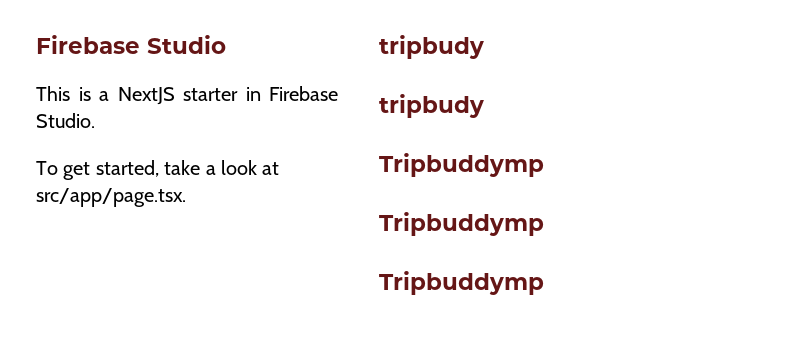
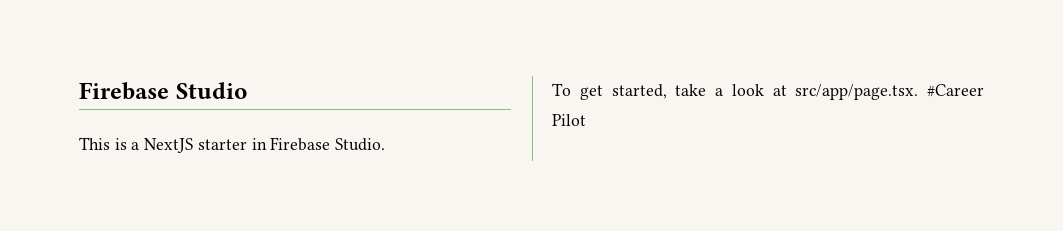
[379,35,484,59] [379,94,484,118] [379,153,544,177] [379,212,544,236] [379,271,544,295] // tripbudy // tripbudy // Tripbuddymp // Tripbuddymp // Tripbuddymp -> [927,84,984,97] [552,114,586,126] #Career Pilot

